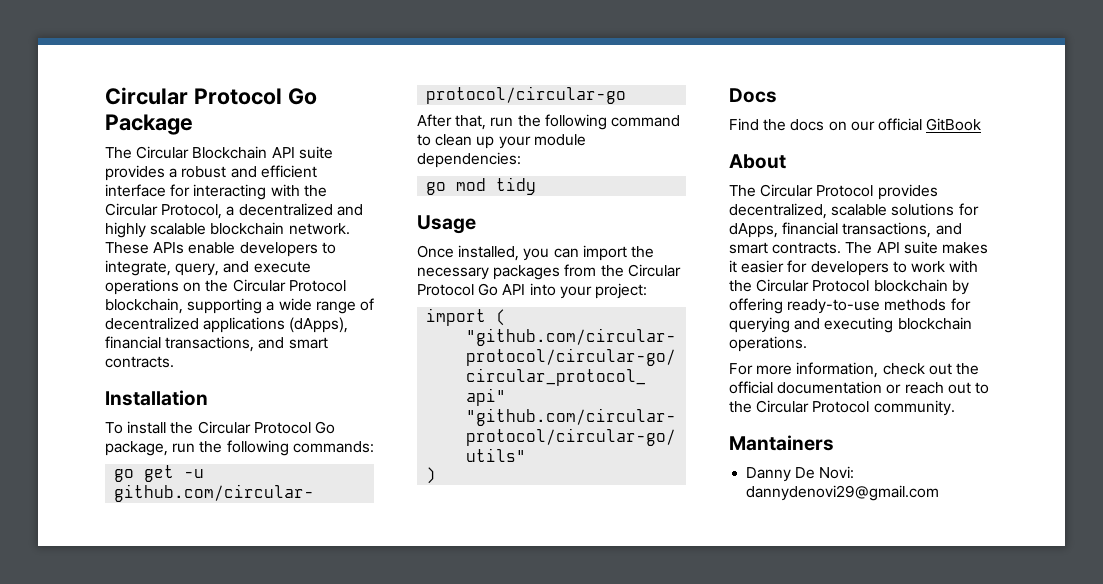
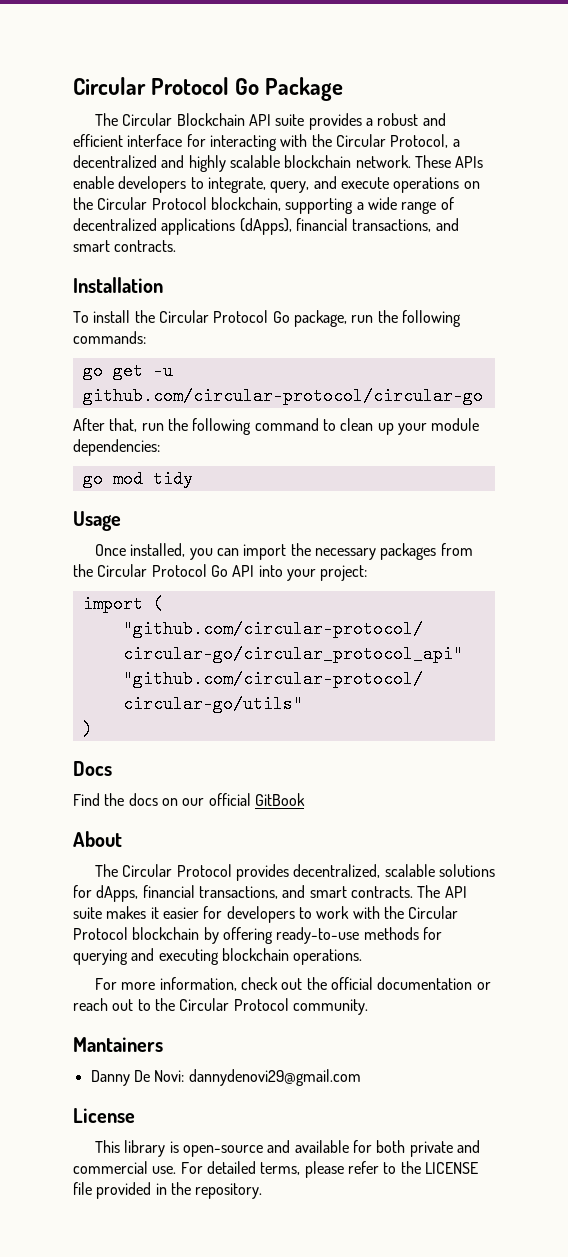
(940, 493) none -> [73,1108,135,1123] [95,1140,480,1157] [73,1161,478,1178] [73,1182,263,1199] // License // This library is open-source and available for both private and commercial use. For detailed terms, please refer to the LICENSE file provided in the repository.

